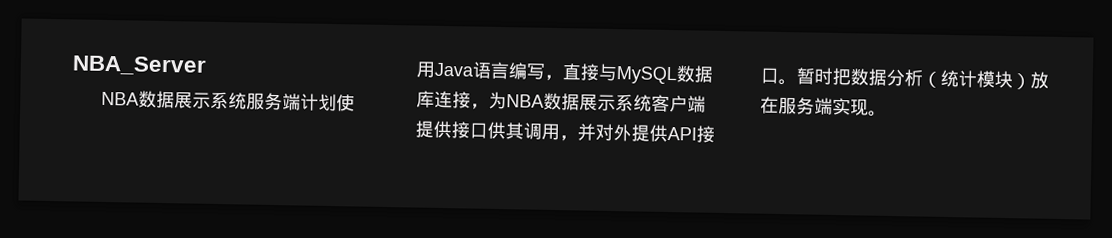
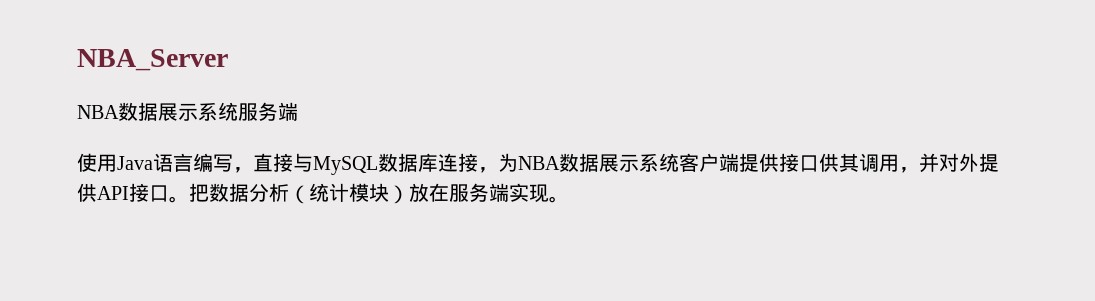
[300,93,338,112] 计划 -> (298, 111) //
[796,67,833,85] 暂时 -> (189, 199) none

